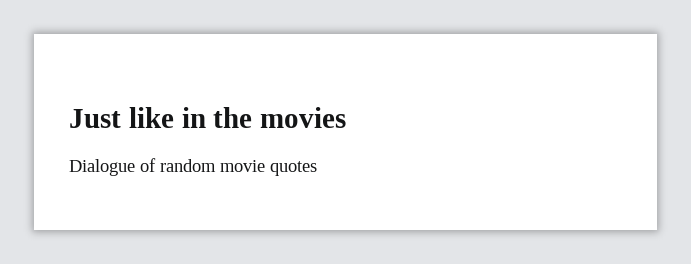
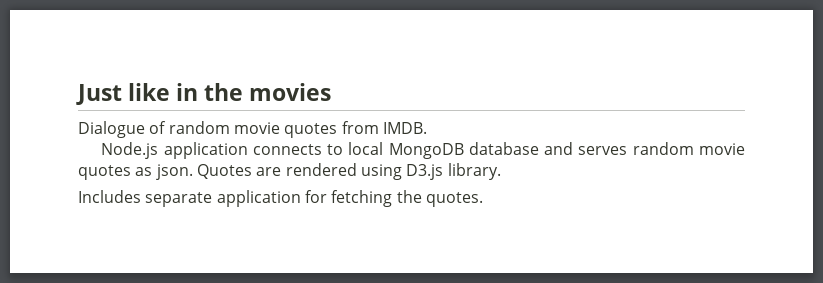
(317, 168) none -> [341,121,427,134] [101,142,745,159] [78,163,501,180] [78,190,483,207] from IMDB. // Node.js application connects to local MongoDB database and serves random movie quotes as json. Quotes are rendered using D3.js library. // Includes separate application for fetching the quotes.

